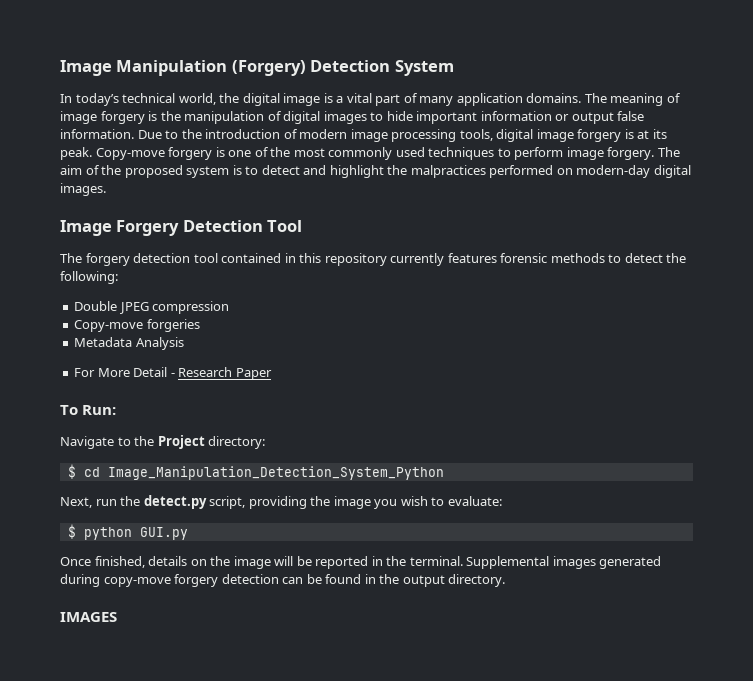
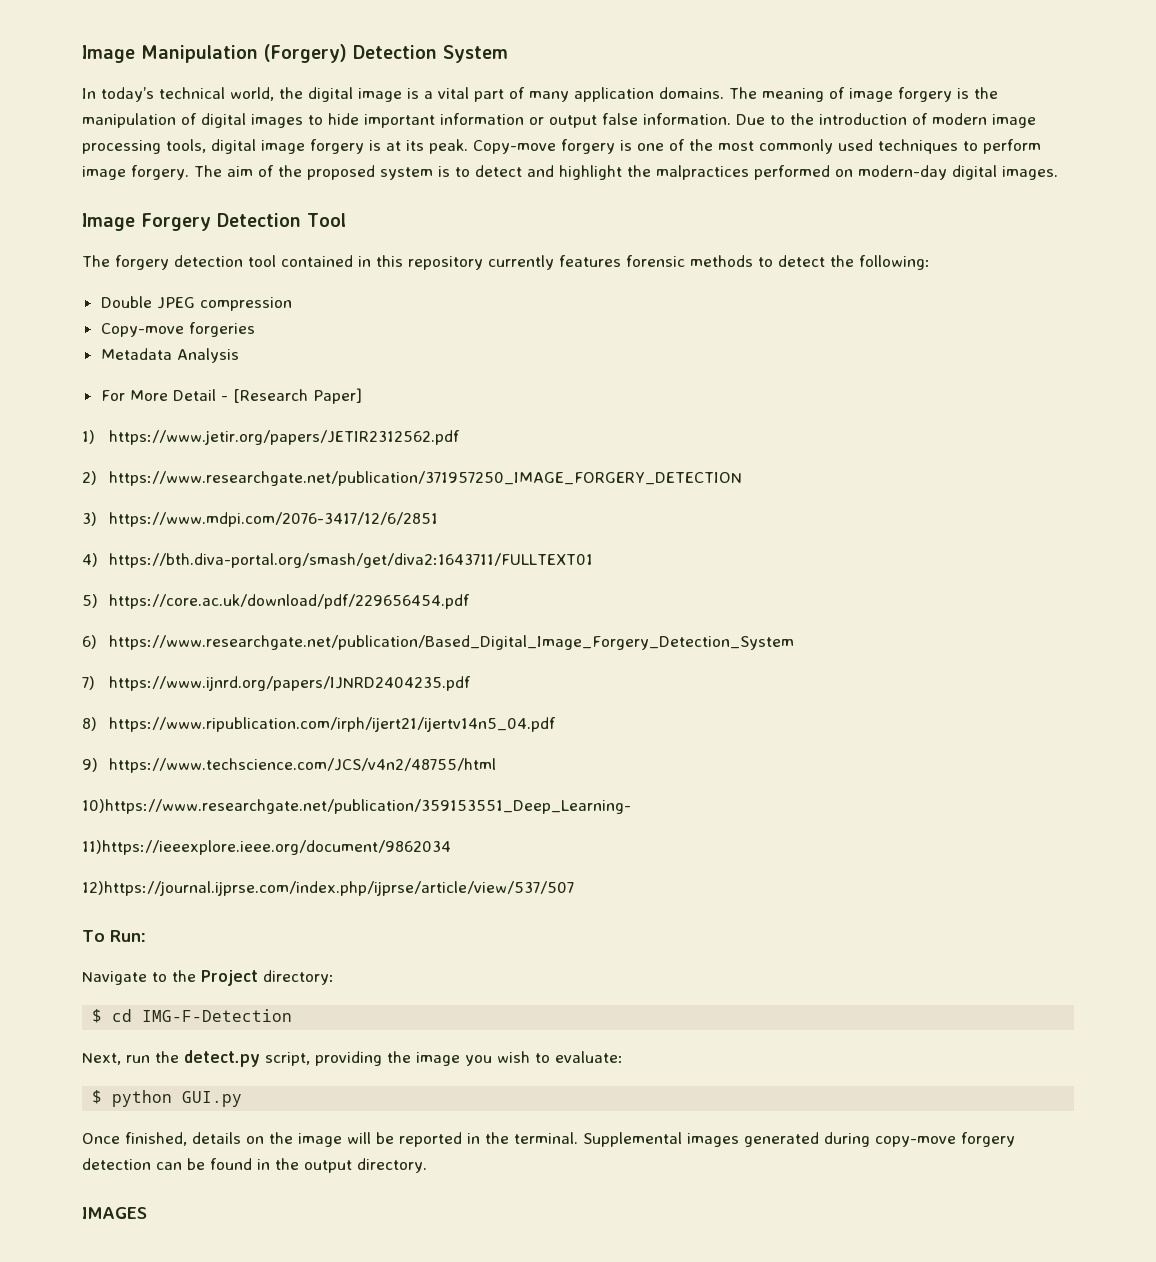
[178,367,272,380] Research Paper -> [232,388,362,404] [82,430,461,445] [82,471,743,486] [82,512,439,527] [82,553,594,568] [82,594,471,609] [82,635,795,650] [82,676,472,691] [82,717,557,732] [82,758,497,773] [82,799,631,814] [82,840,451,855] [82,881,574,896] [Research Paper] // 1) https://www.jetir.org/papers/JETIR2312562.pdf // 2) https://www.researchgate.net/publication/371957250_IMAGE_FORGERY_DETECTION // 3) https://www.mdpi.com/2076-3417/12/6/2851 // 4) https://bth.diva-portal.org/smash/get/diva2:1643711/FULLTEXT01 // 5) https://core.ac.uk/download/pdf/229656454.pdf // 6) https://www.researchgate.net/publication/Based_Digital_Image_Forgery_Detection_System // 7) https://www.ijnrd.org/papers/IJNRD2404235.pdf // 8) https://www.ripublication.com/irph/ijert21/ijertv14n5_04.pdf // 9) https://www.techscience.com/JCS/v4n2/48755/html // 10)https://www.researchgate.net/publication/359153551_Deep_Learning- // 11)https://ieeexplore.ieee.org/document/9862034 // 12)https://journal.ijprse.com/index.php/ijprse/article/view/537/507
[107,466,444,480] Image_Manipulation_Detection_System_Python -> [142,1009,293,1022] IMG-F-Detection

